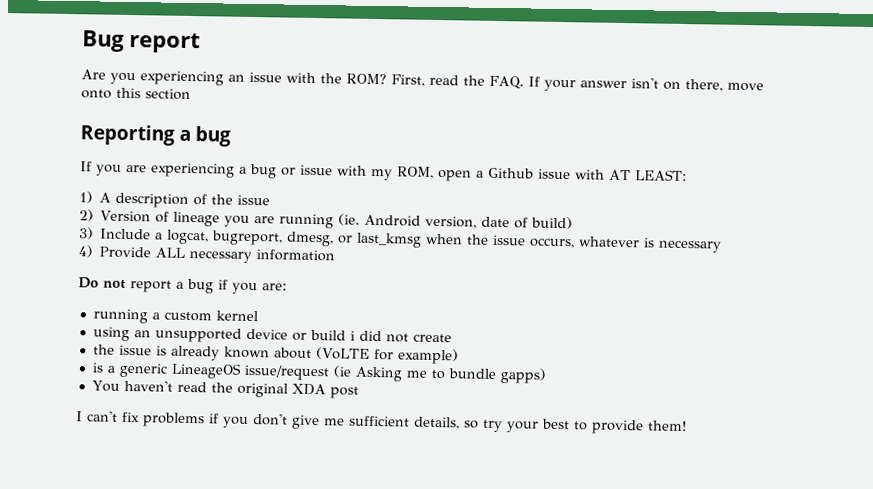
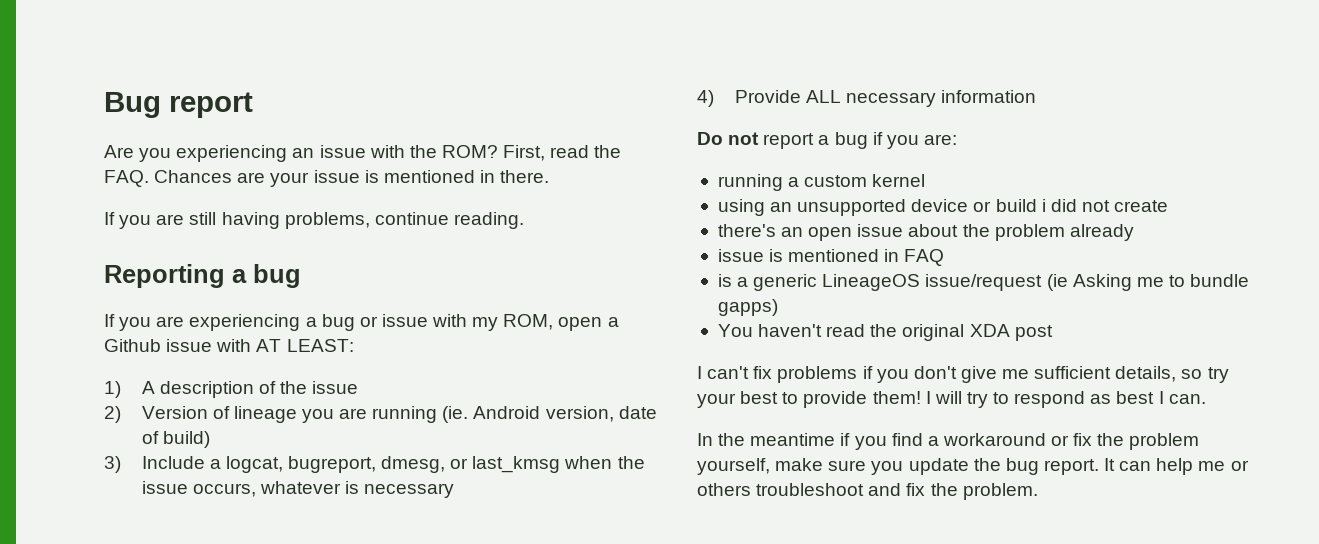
[527,76,764,92] [81,87,191,100] If your answer isn't on there, move onto this section -> [154,170,550,187] [104,212,524,229] Chances are your issue is mentioned in there. // If you are still having problems, continue reading.
[92,344,459,365] the issue is already known about (VoLTE for example) -> [717,224,1134,241] [717,249,945,266] there's an open issue about the problem already // issue is mentioned in FAQ
(687, 426) none -> [925,391,1206,408] [697,433,1200,450] [697,458,1249,475] [697,483,1038,500] I will try to respond as best I can. // In the meantime if you find a workaround or fix the problem yourself, make sure you update the bug report. It can help me or others troubleshoot and fix the problem.

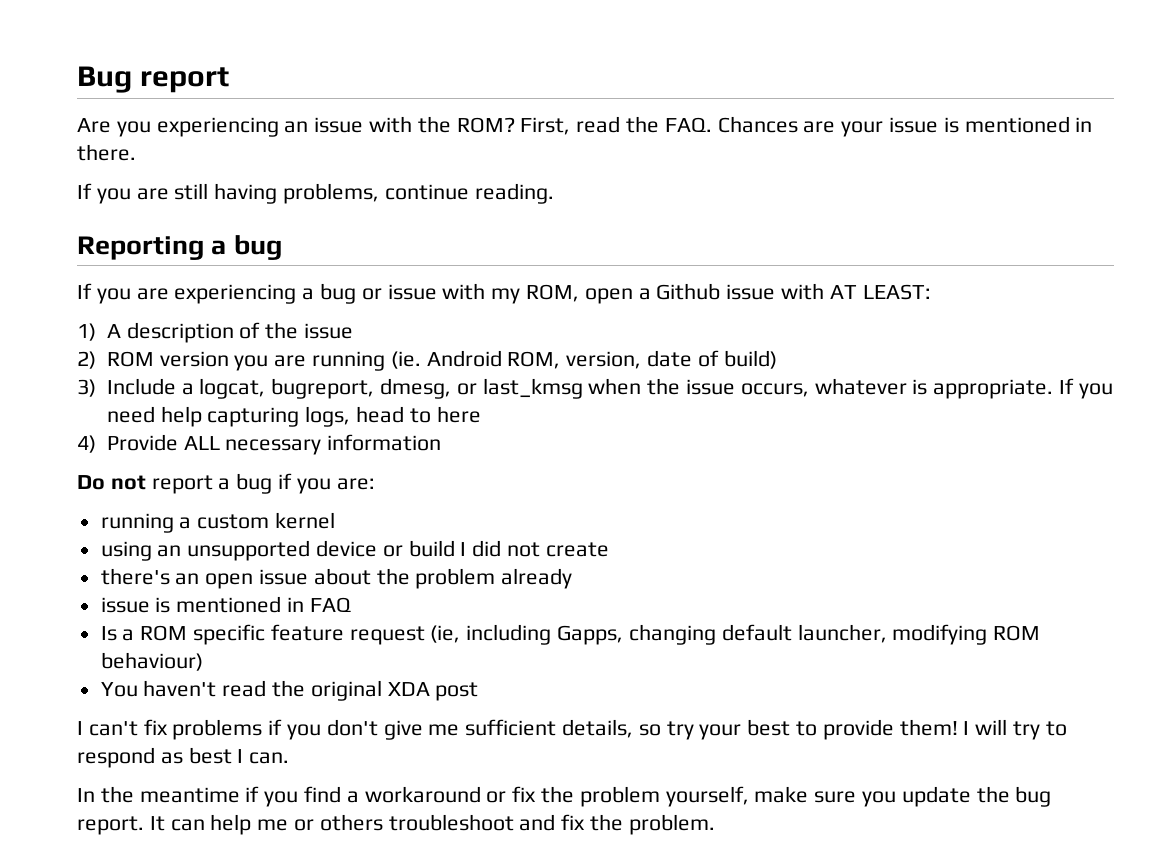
[141,406,297,423] Version of lineage -> [106,351,229,367] ROM version
(541, 412) none -> [507,351,561,369] ROM,
[364,483,455,498] necessary -> [933,378,1113,399] [106,406,481,427] appropriate. If you need help capturing logs, head to here
[1041,199,1046,212] i -> [460,542,467,556] I
[717,274,1250,291] [717,299,778,316] is a generic LineageOS issue/request (ie Asking me to bundle gapps) -> [100,624,1041,645] [100,652,203,671] Is a ROM specific feature request (ie, including Gapps, changing default launcher, modifying ROM behaviour)

